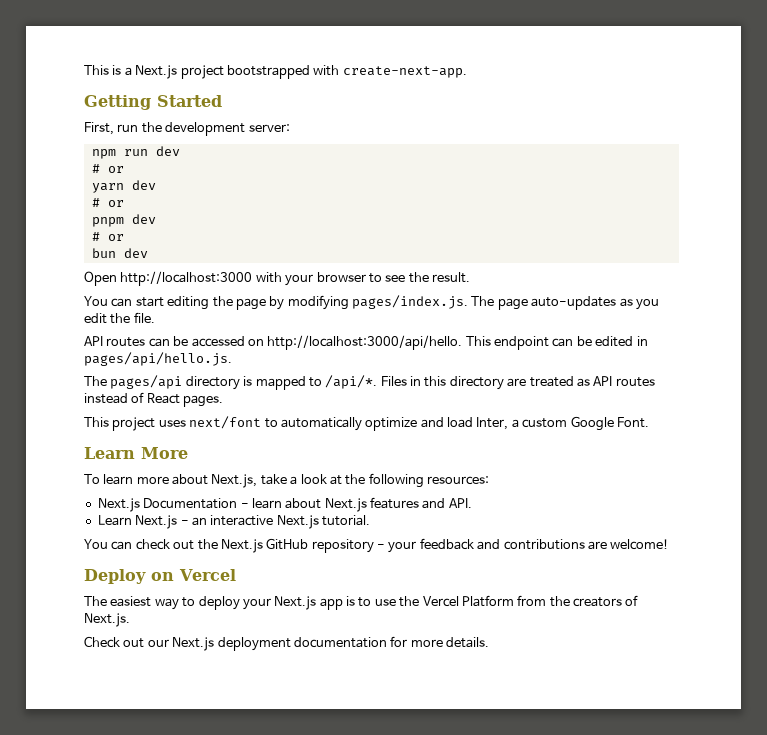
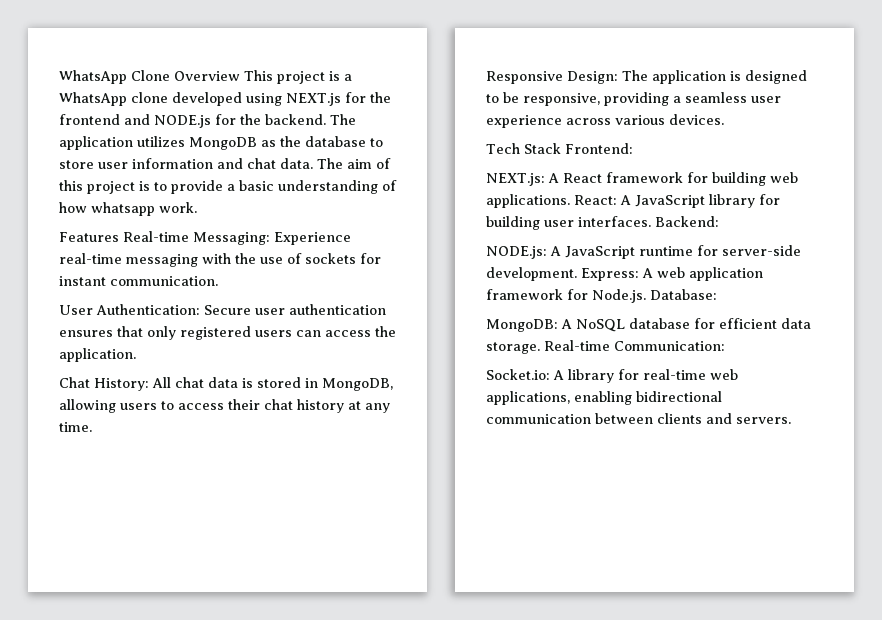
[84,65,467,79] [84,95,222,110] [84,122,290,136] [91,146,180,159] [91,164,124,173] [91,180,156,193] [91,198,124,207] [91,214,156,227] [91,232,124,241] [91,248,148,258] [84,271,470,286] [84,295,659,310] [84,312,155,324] [84,335,648,350] [84,352,232,366] [84,375,655,390] [84,392,224,407] [84,416,649,431] [84,447,188,459] [84,473,490,488] [97,497,472,512] [97,515,370,529] [84,538,670,553] [84,569,236,584] [84,595,639,610] [84,613,130,627] [84,636,489,651] This is a Next.js project bootstrapped with create-next-app. // Getting Started // First, run the development server: // npm run dev // # or // yarn dev // # or // pnpm dev // # or // bun dev // Open http://localhost:3000 with your browser to see the result. // You can start editing the page by modifying pages/index.js. The page auto-updates as you edit the file. // API routes can be accessed on http://localhost:3000/api/hello. This endpoint can be edited in pages/api/hello.js. // The pages/api directory is mapped to /api/*. Files in this directory are treated as API routes instead of React pages. // This project uses next/font to automatically optimize and load Inter, a custom Google Font. // Learn More // To learn more about Next.js, take a look at the following resources: // Next.js Documentation - learn about Next.js features and API. // Learn Next.js - an interactive Next.js tutorial. // You can check out the Next.js GitHub repository - your feedback and contributions are welcome! // Deploy on Vercel // The easiest way to deploy your Next.js app is to use the Vercel Platform from the creators of Next.js. // Check out our Next.js deployment documentation for more details. -> [59,70,352,84] [59,92,391,106] [59,114,356,128] [59,136,383,150] [59,158,391,169] [59,180,397,194] [59,202,197,216] [59,231,351,245] [59,253,381,267] [59,276,218,286] [59,304,386,315] [59,326,396,340] [59,348,136,362] [59,377,393,391] [59,399,390,413] [59,422,92,432] [486,70,807,84] [486,92,781,106] [486,114,724,128] [486,143,633,154] [486,172,798,186] [486,194,780,208] [486,216,719,230] [486,245,801,259] [486,267,763,281] [486,289,717,303] [486,318,811,332] [486,340,725,354] [486,369,738,383] [486,391,722,405] [486,413,791,424] WhatsApp Clone Overview This project is a WhatsApp clone developed using NEXT.js for the frontend and NODE.js for the backend. The application utilizes MongoDB as the database to store user information and chat data. The aim of this project is to provide a basic understanding of how whatsapp work. // Features Real-time Messaging: Experience real-time messaging with the use of sockets for instant communication. // User Authentication: Secure user authentication ensures that only registered users can access the application. // Chat History: All chat data is stored in MongoDB, allowing users to access their chat history at any time. // Responsive Design: The application is designed to be responsive, providing a seamless user experience across various devices. // Tech Stack Frontend: // NEXT.js: A React framework for building web applications. React: A JavaScript library for building user interfaces. Backend: // NODE.js: A JavaScript runtime for server-side development. Express: A web application framework for Node.js. Database: // MongoDB: A NoSQL database for efficient data storage. Real-time Communication: // Socket.io: A library for real-time web applications, enabling bidirectional communication between clients and servers.

